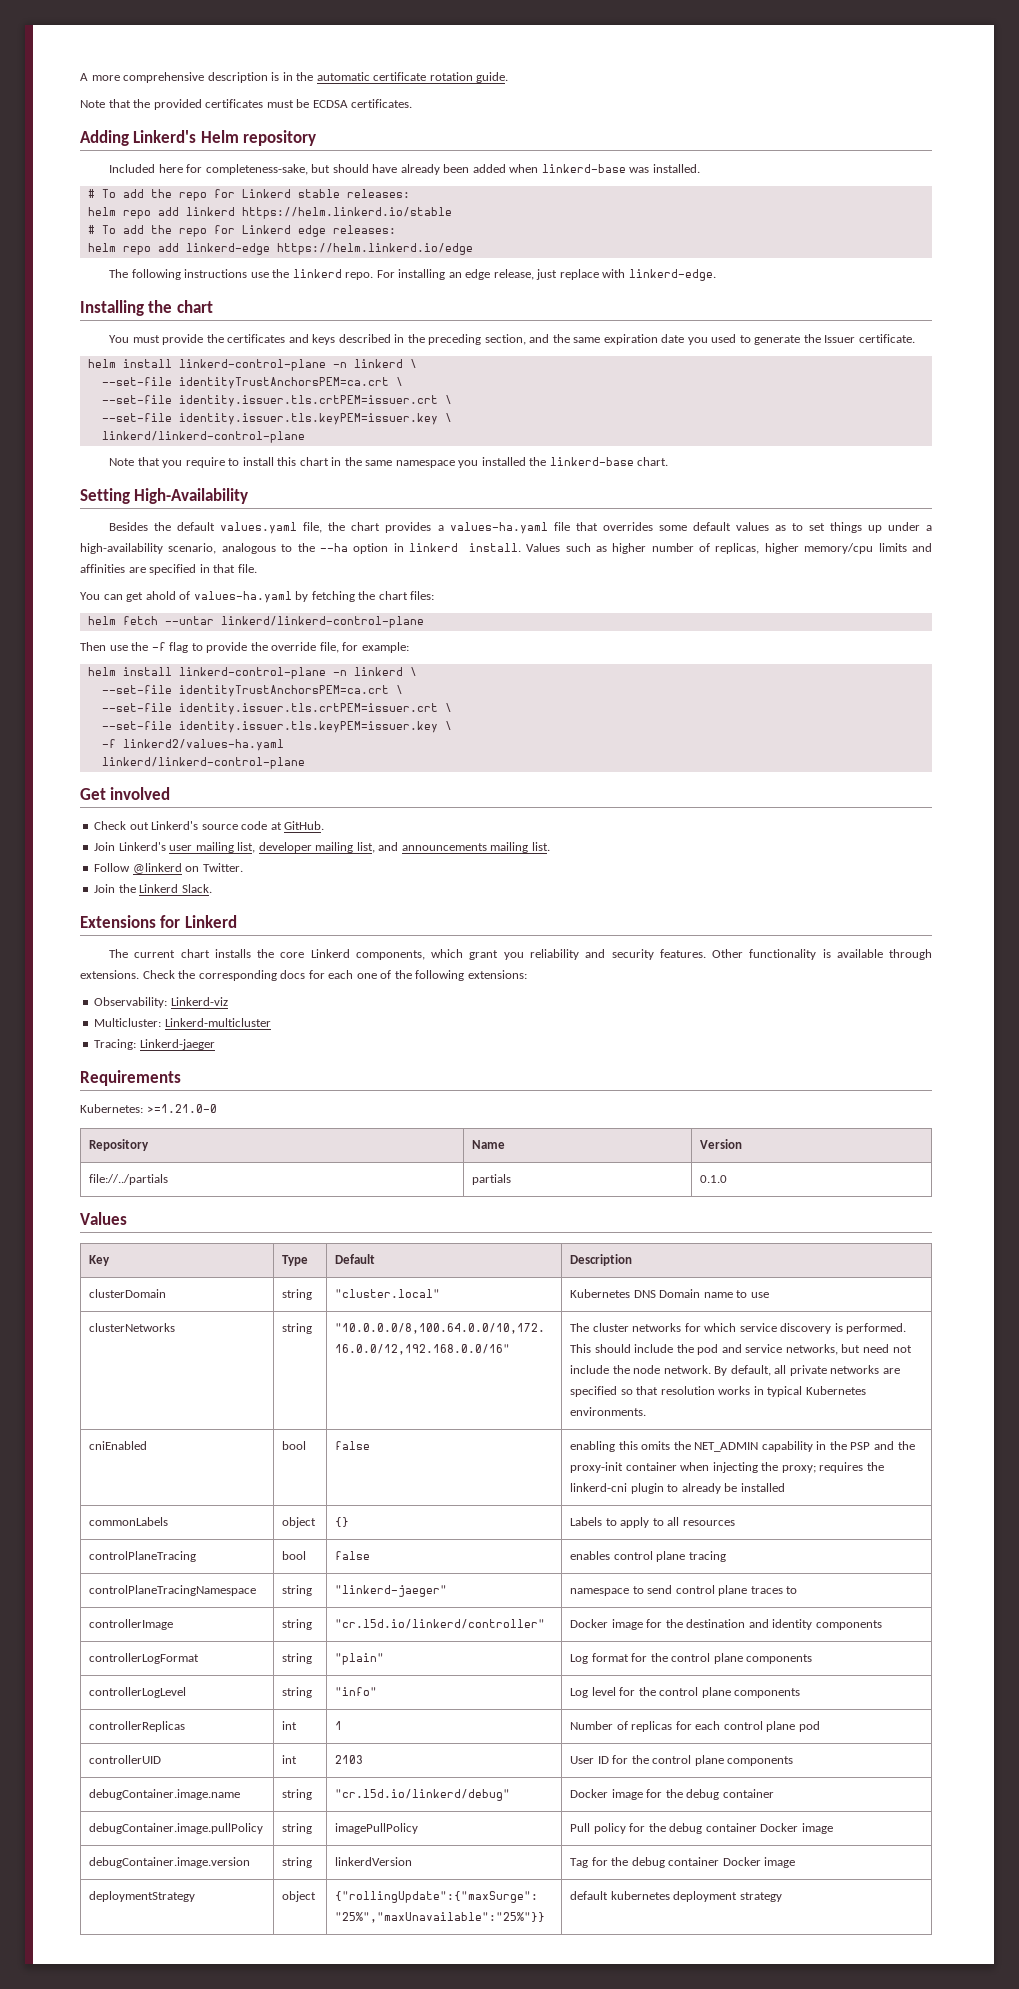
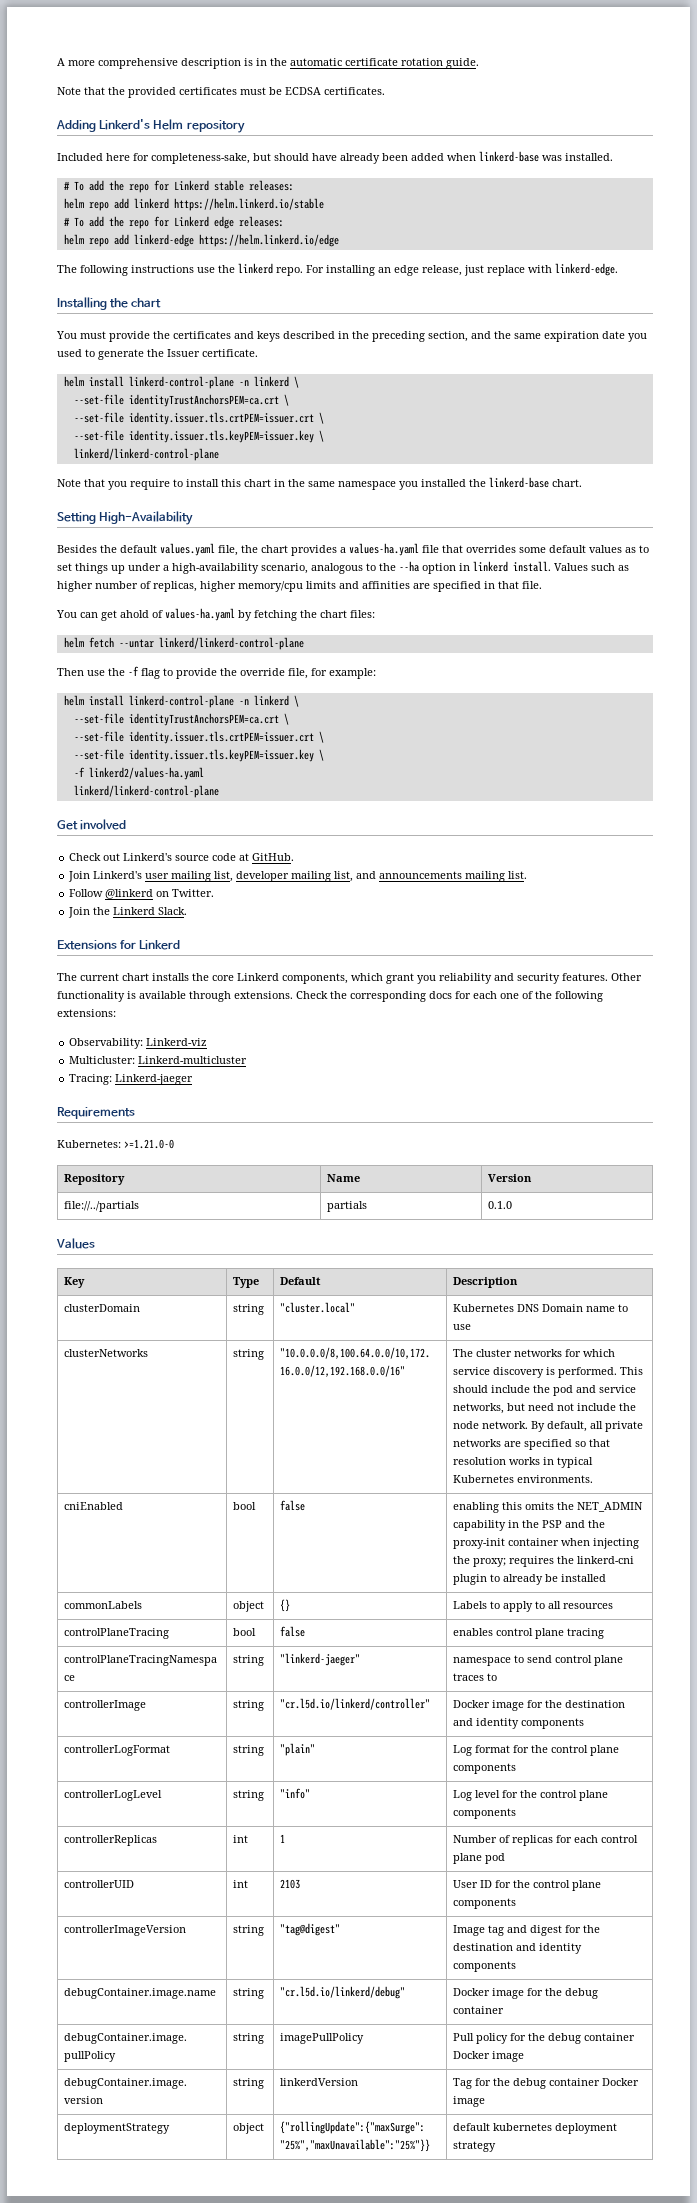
(794, 1761) none -> [64,1925,187,1936] [233,1925,265,1936] [280,1923,341,1936] [453,1925,601,1936] [453,1943,583,1954] [453,1961,517,1972] // controllerImageVersion | string | "tag@digest" | Image tag and digest for the destination and identity components

